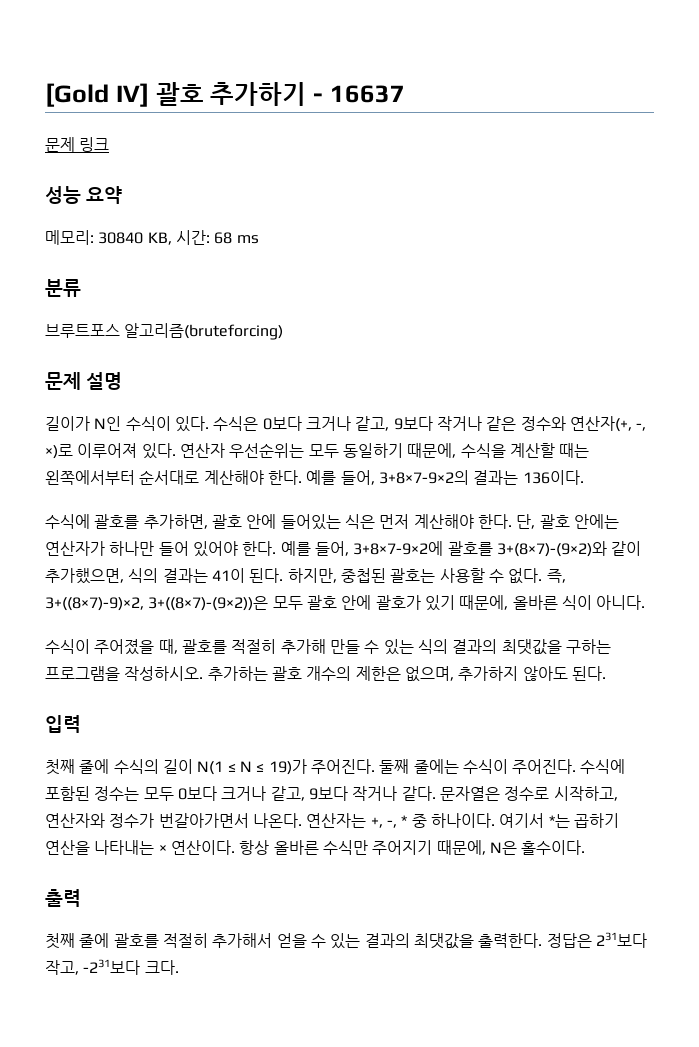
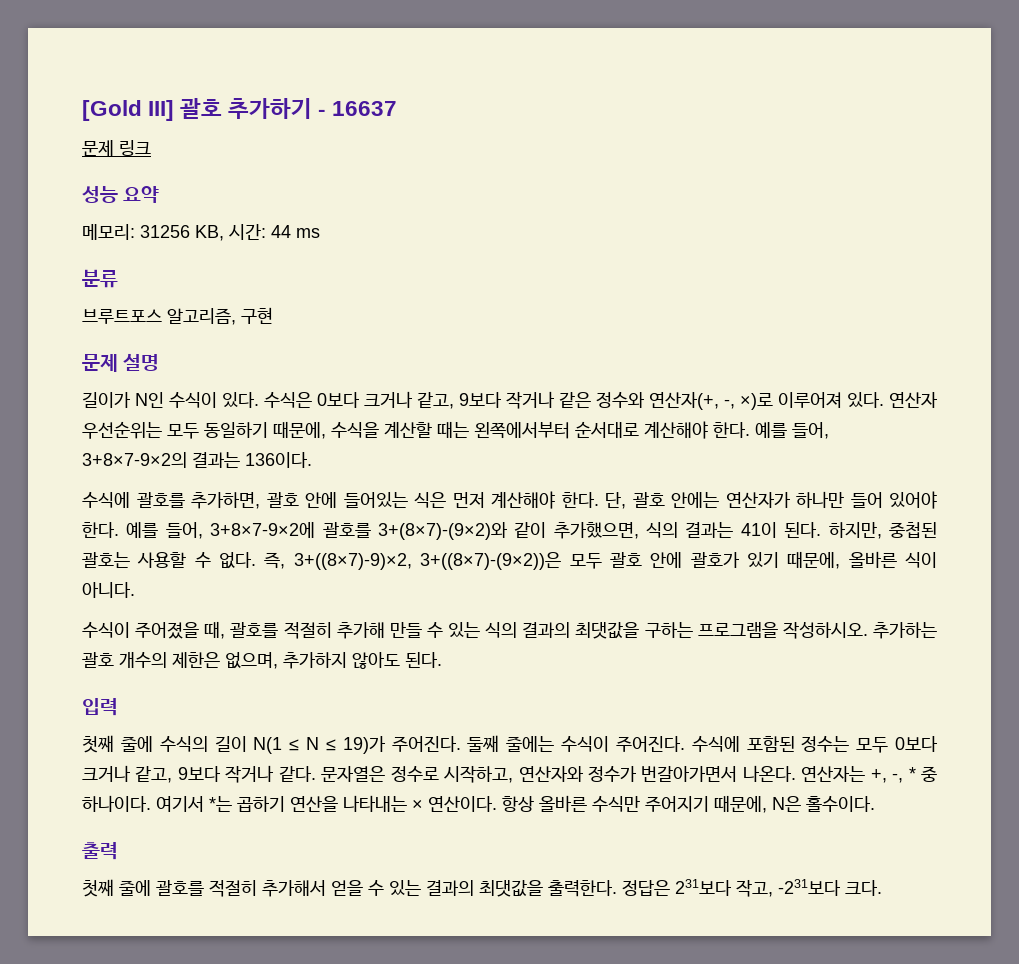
[115,83,149,107] IV] -> [148,100,175,121] III]
[98,232,144,244] 30840 -> [140,225,190,238] 31256
[214,232,233,244] 68 -> [271,225,291,238] 44
[124,323,284,340] 알고리즘(bruteforcing) -> [167,307,273,325] 알고리즘, 구현

